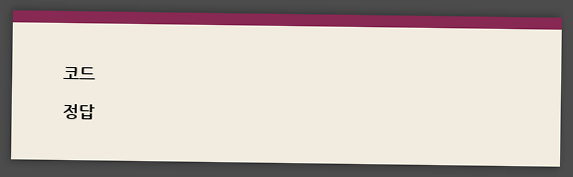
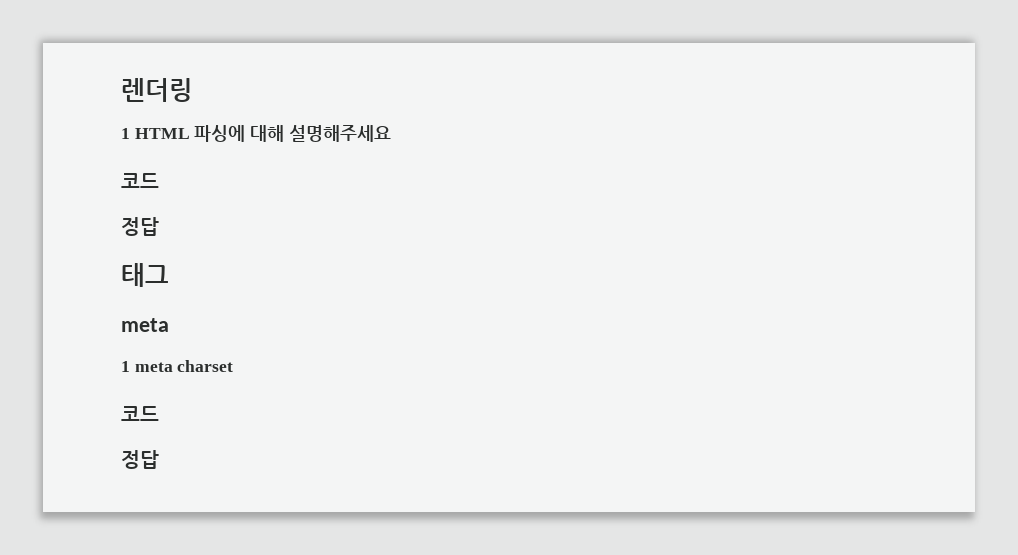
(63, 73) none -> [121,78,193,102] [121,125,391,142] [121,173,159,188] [121,217,159,236] [121,263,169,287] [121,318,169,332] [121,360,234,372] 렌더링 // 1 HTML 파싱에 대해 설명해주세요 // 코드 // 정답 // 태그 // meta // 1 meta charset //

